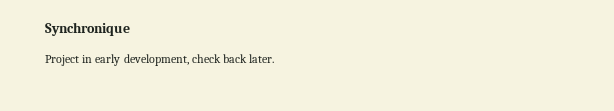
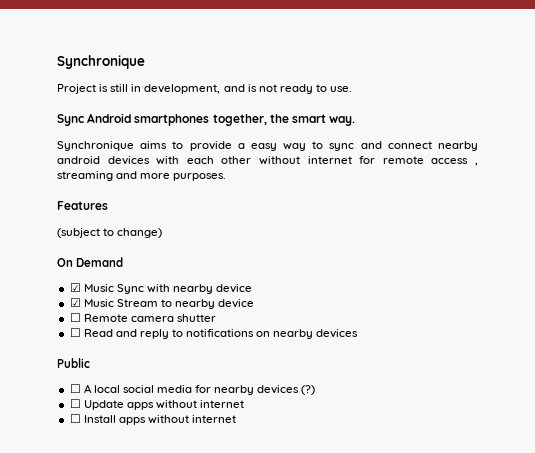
[82,54,275,66] in early development, check back later. -> [99,84,353,94] [57,113,356,126] [57,141,479,151] [57,156,479,166] [57,171,227,181] [57,201,108,210] [57,228,163,238] [57,257,124,267] [69,283,253,294] [69,298,255,309] [69,313,216,322] [69,328,359,339] [57,358,90,368] [69,384,316,395] [69,399,245,410] [69,414,237,425] is still in development, and is not ready to use. // Sync Android smartphones together, the smart way. // Synchronique aims to provide a easy way to sync and connect nearby android devices with each other without internet for remote access , streaming and more purposes. // Features // (subject to change) // On Demand // ☑ Music Sync with nearby device // ☑ Music Stream to nearby device // ☐ Remote camera shutter // ☐ Read and reply to notifications on nearby devices // Public // ☐ A local social media for nearby devices (?) // ☐ Update apps without internet // ☐ Install apps without internet

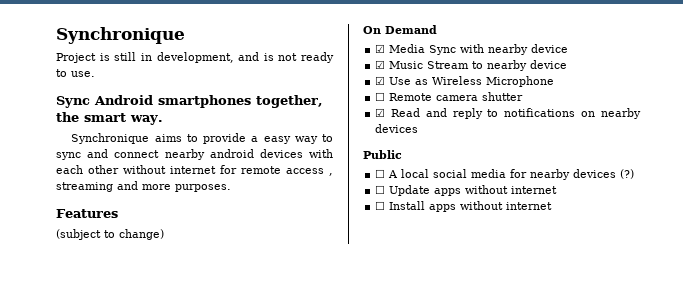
[83,284,114,292] Music -> [389,44,426,53] Media
(255, 303) none -> [375,76,555,87] // ☑ Use as Wireless Microphone
[69,328,81,337] ☐ -> [375,108,386,117] ☑

